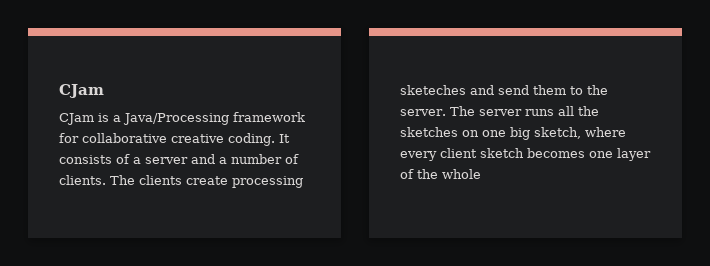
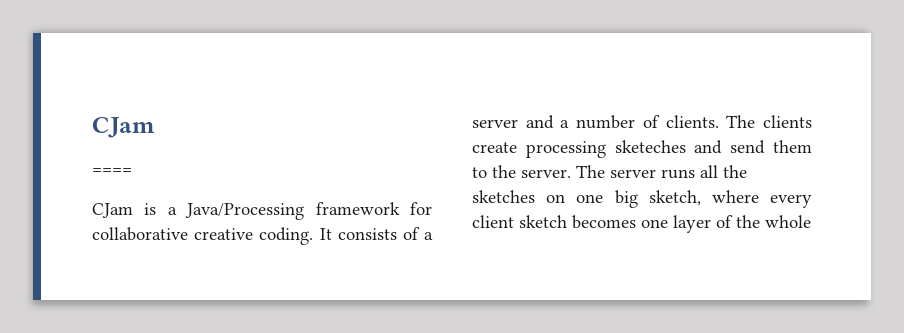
[59,84,104,98] CJam -> [92,117,155,138] [92,168,132,175] CJam // ====

